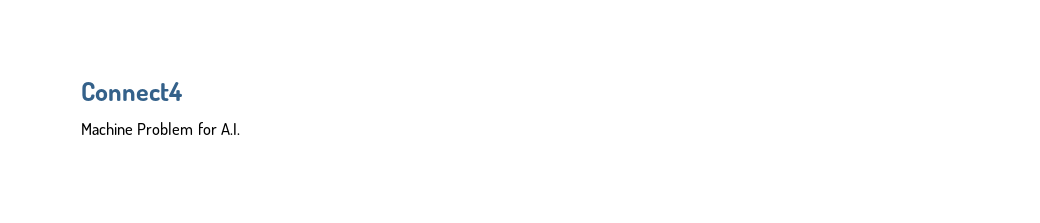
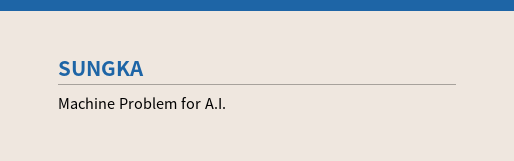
[81,82,183,101] Connect4 -> [58,61,144,76] SUNGKA

